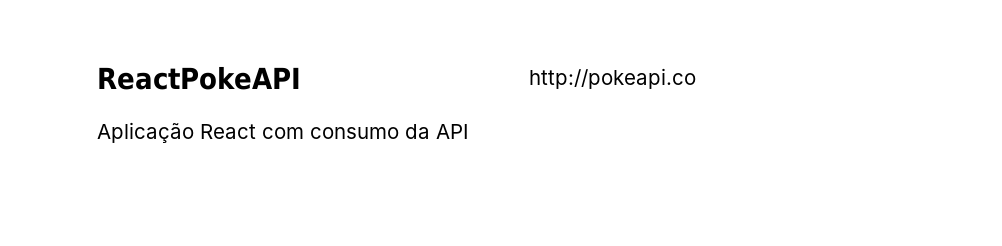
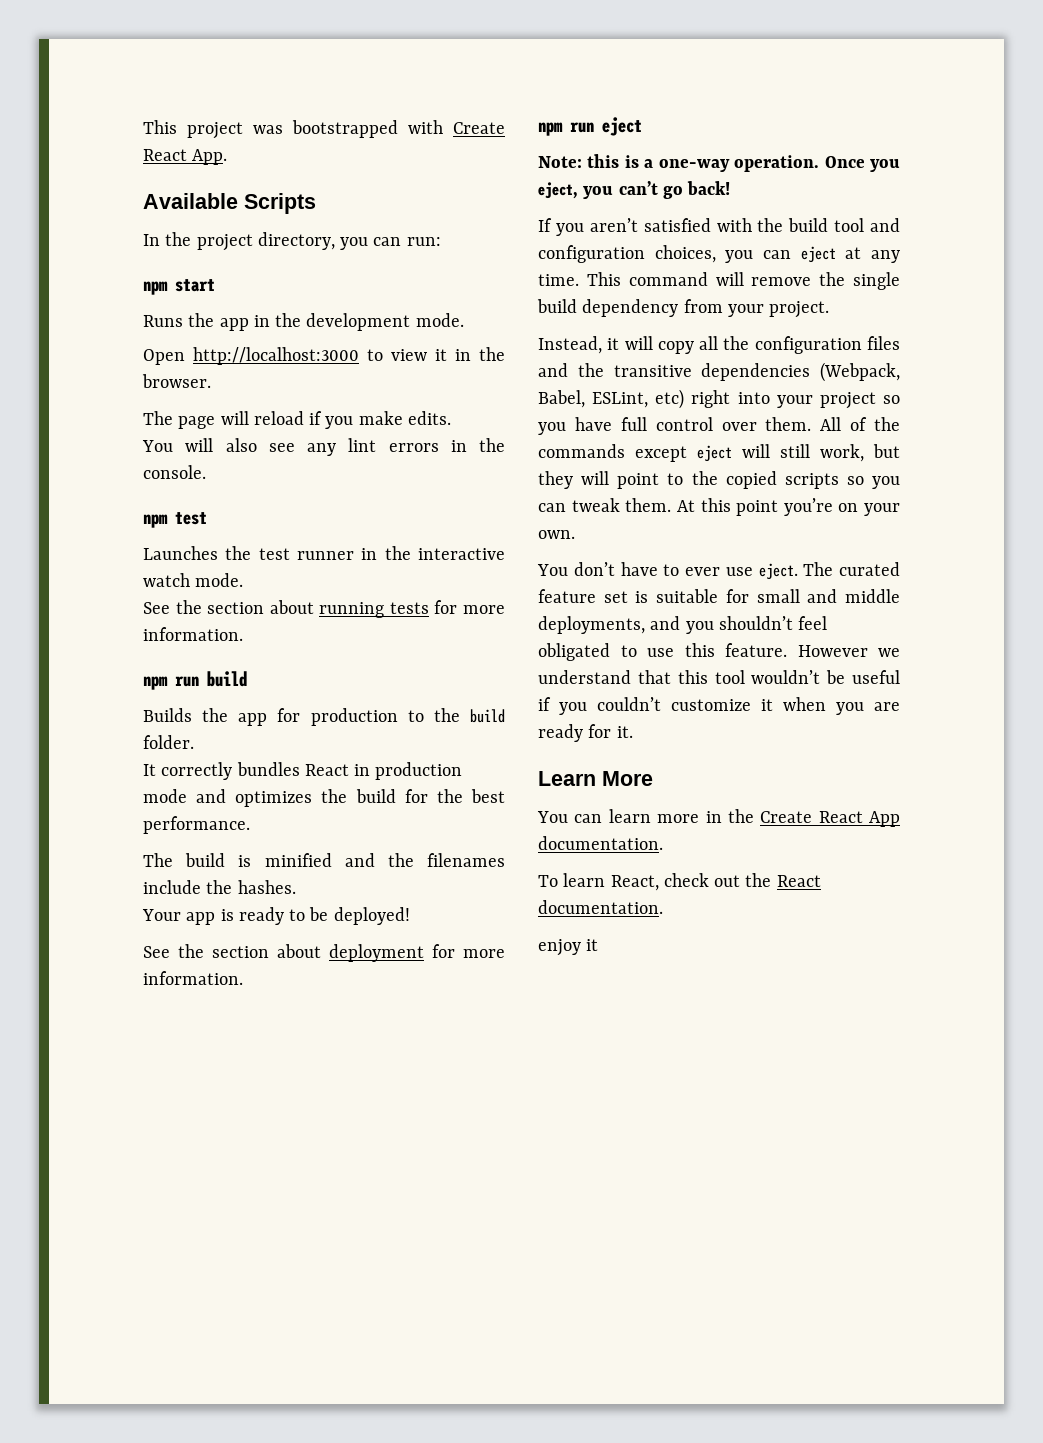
[97,66,301,90] [97,122,469,143] [529,68,696,89] ReactPokeAPI // Aplicação React com consumo da API http://pokeapi.co -> [143,120,505,139] [143,149,228,165] [143,193,316,214] [143,232,441,251] [143,279,215,295] [143,313,464,331] [143,347,505,365] [142,374,211,388] [143,411,451,429] [142,438,505,456] [143,465,206,479] [143,512,207,528] [143,546,505,560] [143,573,244,587] [143,600,505,618] [143,627,243,641] [143,671,247,690] [143,708,506,726] [143,735,194,749] [143,762,463,780] [143,789,506,807] [143,816,250,834] [143,853,505,867] [143,880,296,894] [142,907,410,925] [143,944,505,962] [143,971,243,985] [538,117,642,136] [538,154,900,172] [538,181,731,199] [538,218,900,236] [538,245,900,263] [538,272,900,290] [537,299,830,318] [538,336,900,354] [538,362,900,382] [538,389,900,409] [538,417,900,435] [538,444,900,462] [538,471,900,489] [538,498,900,516] [538,530,575,539] [537,562,900,580] [538,589,900,603] [538,616,828,634] [538,643,900,661] [538,670,900,684] [538,697,900,715] [538,724,633,742] [538,771,653,786] [537,809,900,827] [538,836,663,850] [538,873,821,891] [538,900,663,914] [538,939,599,956] This project was bootstrapped with Create React App. // Available Scripts // In the project directory, you can run: // npm start // Runs the app in the development mode. // Open http://localhost:3000 to view it in the browser. // The page will reload if you make edits. // You will also see any lint errors in the console. // npm test // Launches the test runner in the interactive watch mode. // See the section about running tests for more information. // npm run build // Builds the app for production to the build folder. // It correctly bundles React in production mode and optimizes the build for the best performance. // The build is minified and the filenames include the hashes. // Your app is ready to be deployed! // See the section about deployment for more information. // npm run eject // Note: this is a one-way operation. Once you eject, you can’t go back! // If you aren’t satisfied with the build tool and configuration choices, you can eject at any time. This command will remove the single build dependency from your project. // Instead, it will copy all the configuration files and the transitive dependencies (Webpack, Babel, ESLint, etc) right into your project so you have full control over them. All of the commands except eject will still work, but they will point to the copied scripts so you can tweak them. At this point you’re on your own. // You don’t have to ever use eject. The curated feature set is suitable for small and middle deployments, and you shouldn’t feel obligated to use this feature. However we understand that this tool wouldn’t be useful if you couldn’t customize it when you are ready for it. // Learn More // You can learn more in the Create React App documentation. // To learn React, check out the React documentation. // enjoy it

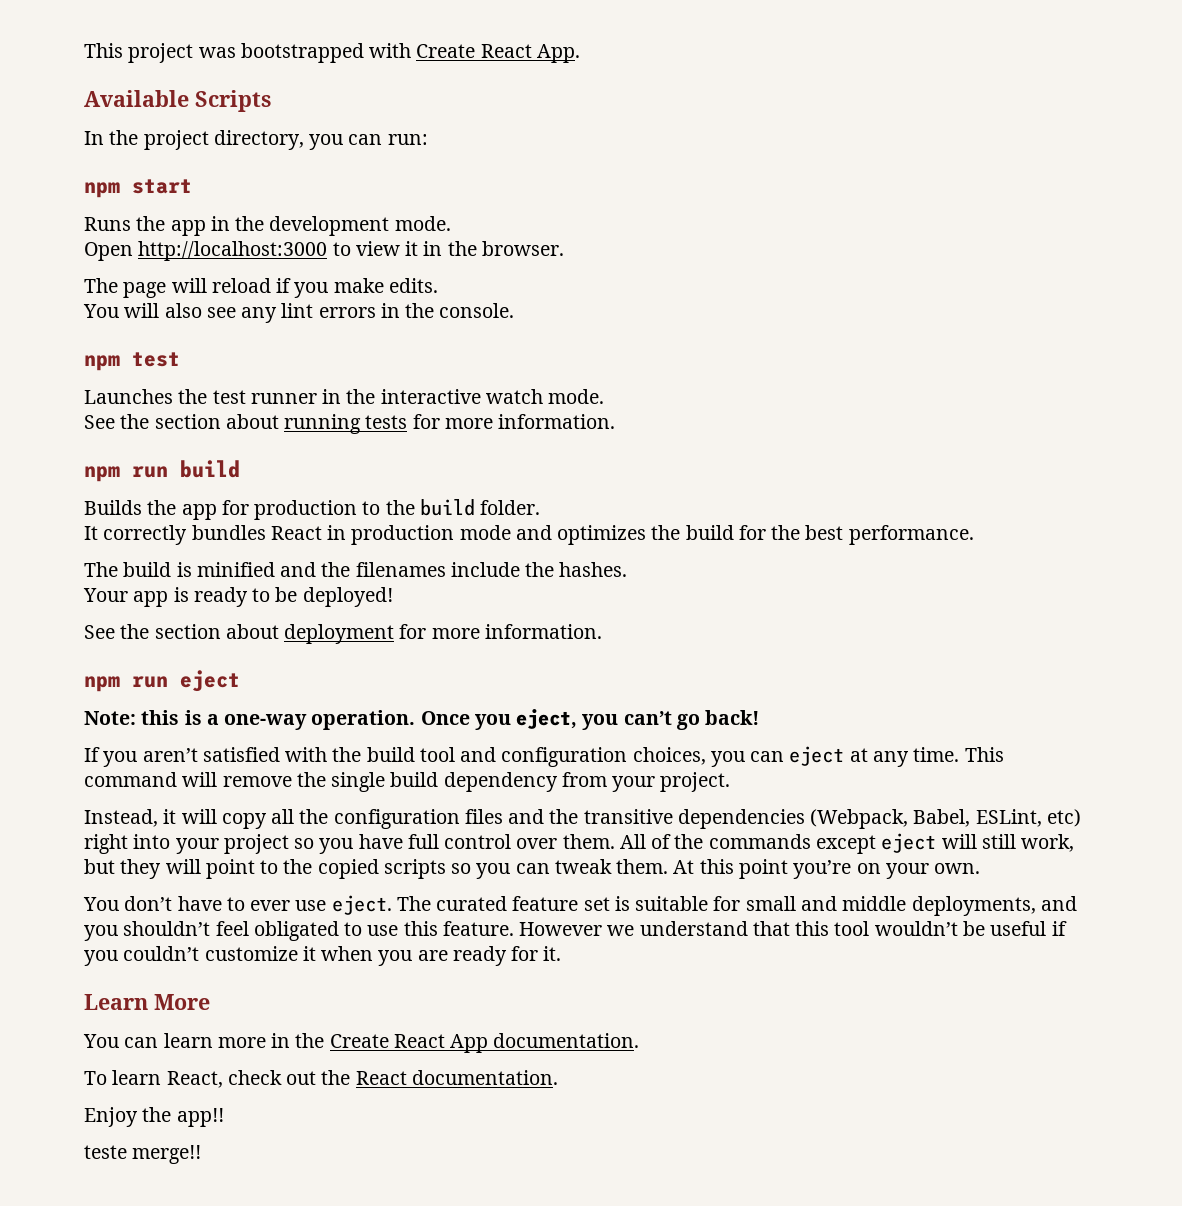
[538,939,599,956] enjoy it -> [84,1107,224,1127] [84,1145,202,1164] Enjoy the app!! // teste merge!!

